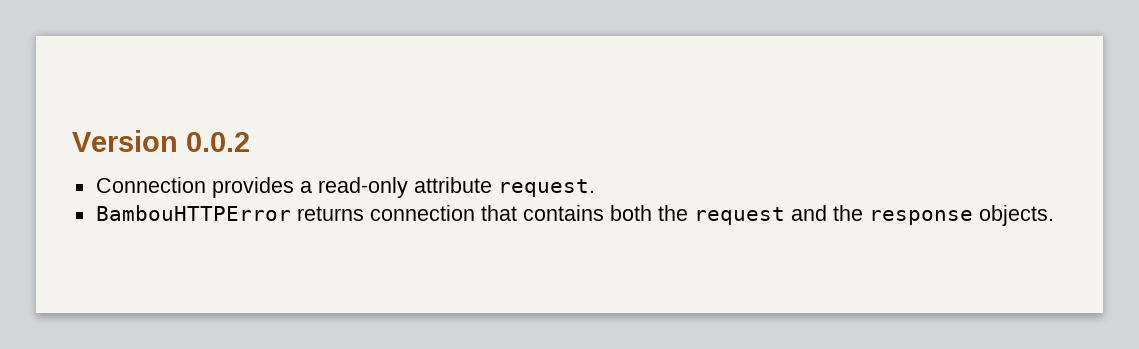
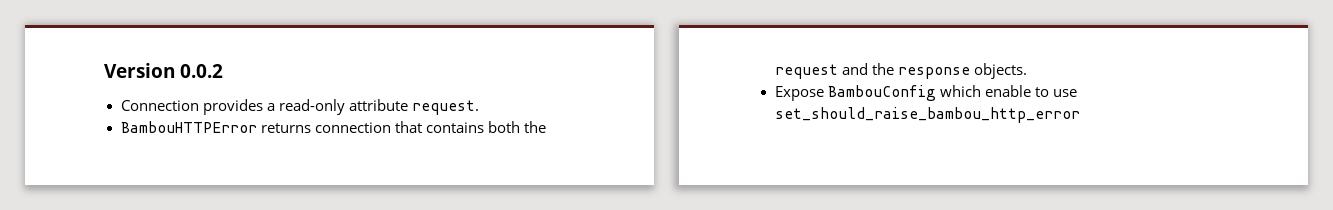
(1054, 215) none -> [774,85,1077,101] [774,107,1080,123] // Expose BambouConfig which enable to use set_should_raise_bambou_http_error

